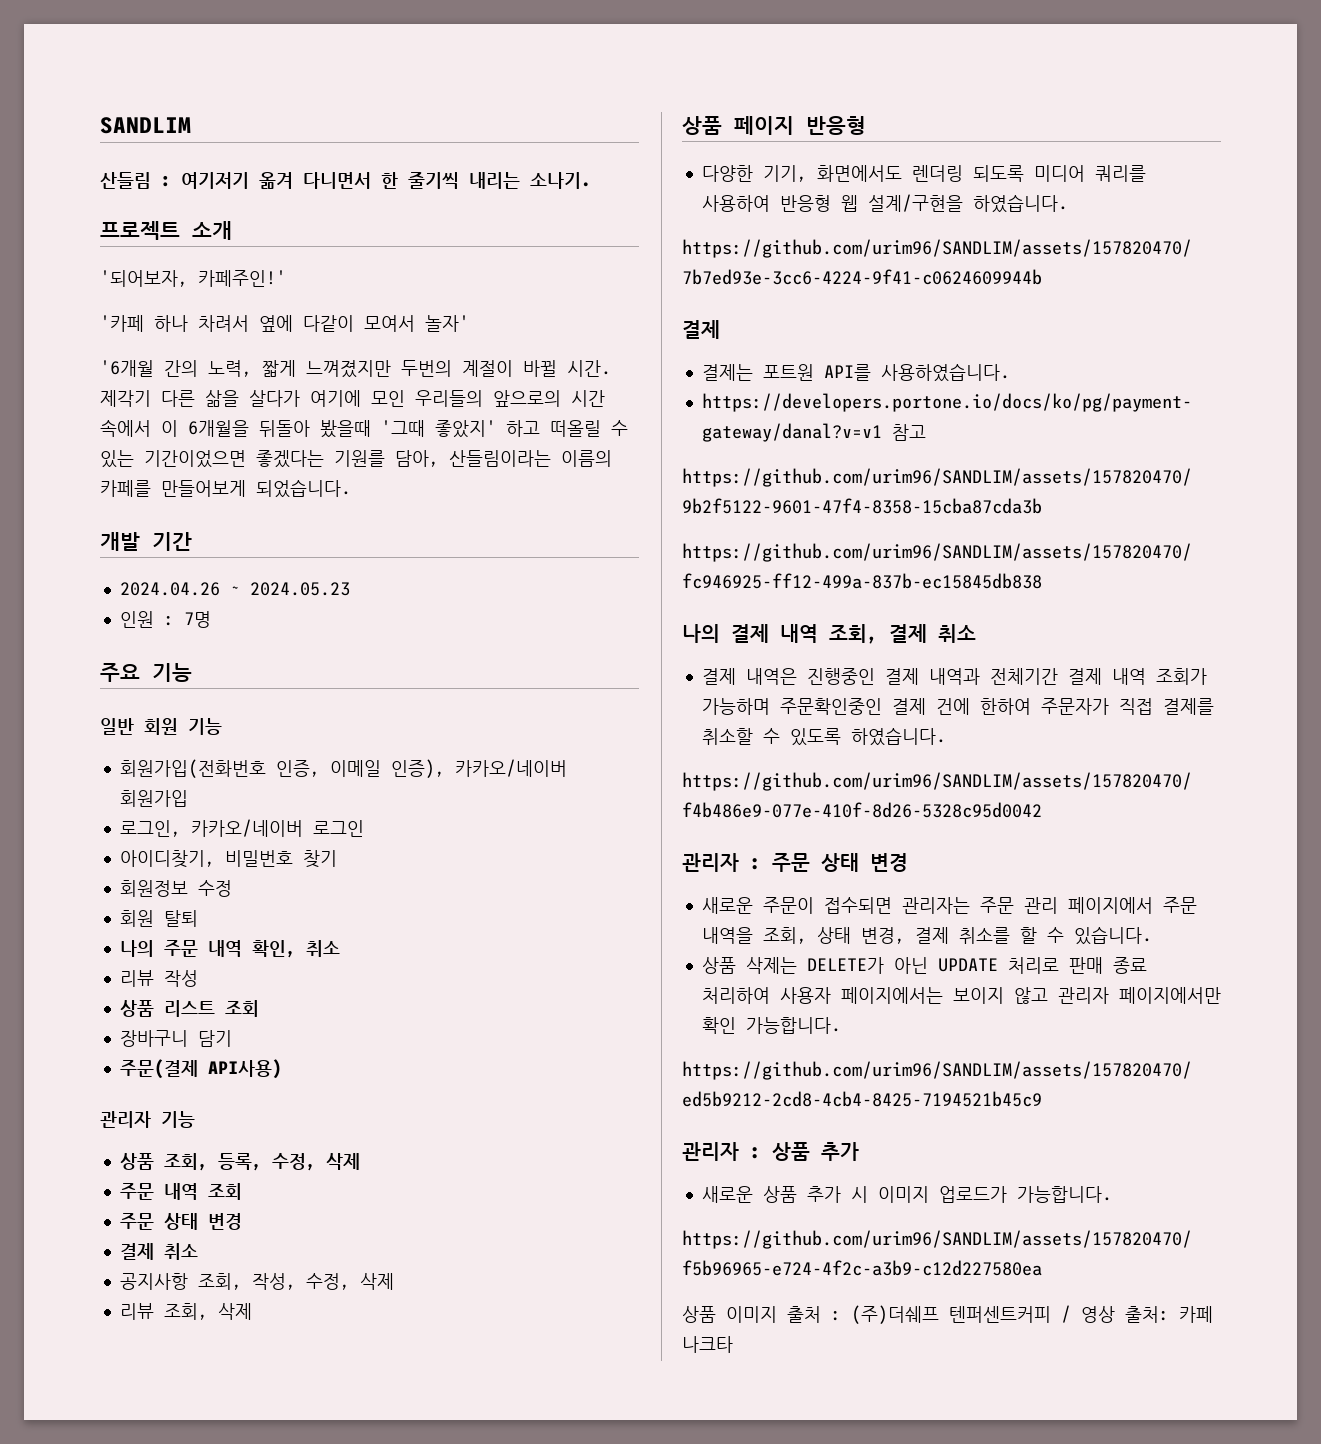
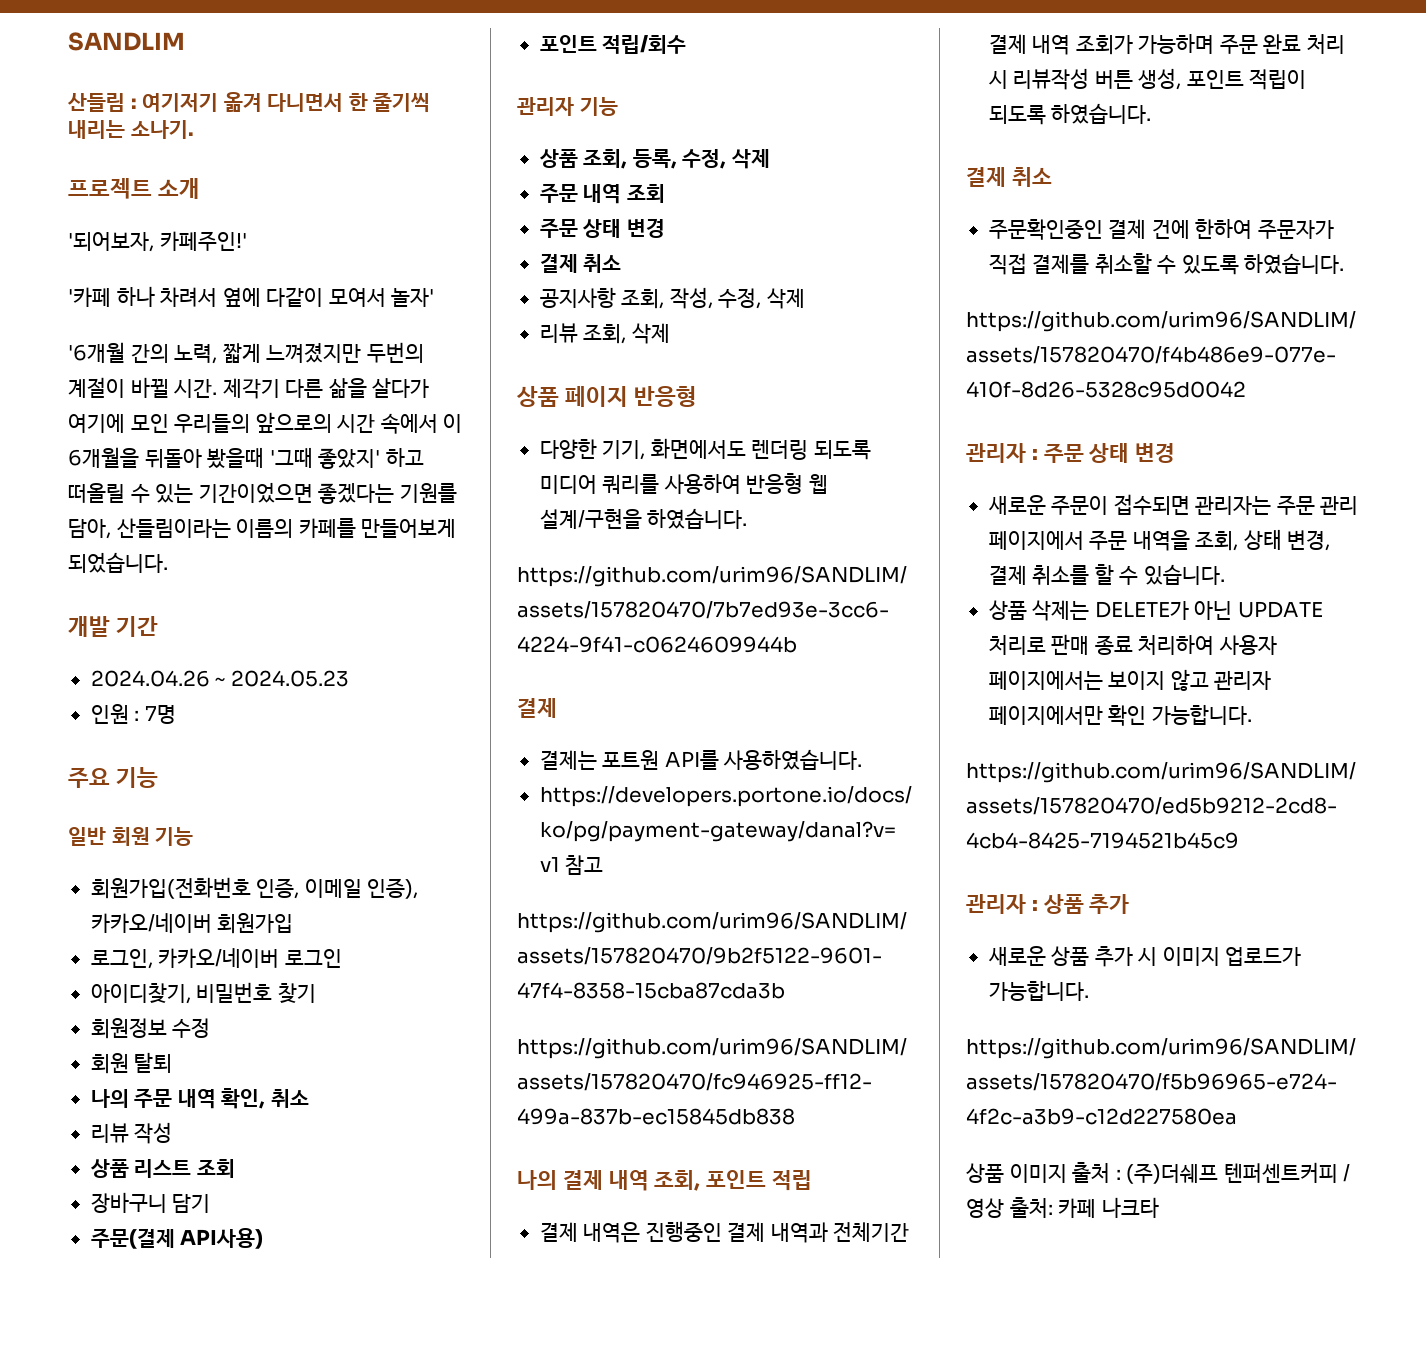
(282, 1069) none -> [539,35,687,54] // 포인트 적립/회수
[889,624,976,643] 결제 취소 -> [706,1170,813,1191] 포인트 적립
(770, 706) none -> [1219,34,1345,54] [988,68,1307,90] [988,103,1152,125] [966,167,1052,187] 주문 완료 처리 시 리뷰작성 버튼 생성, 포인트 적립이 되도록 하였습니다. // 결제 취소 //

